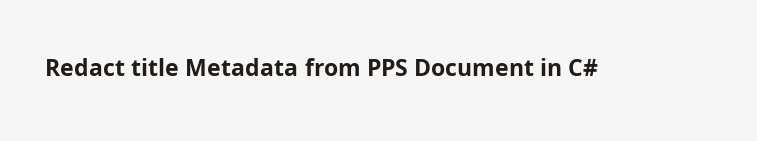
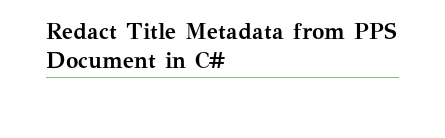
[131,58,180,76] title -> [126,23,176,40] Title

